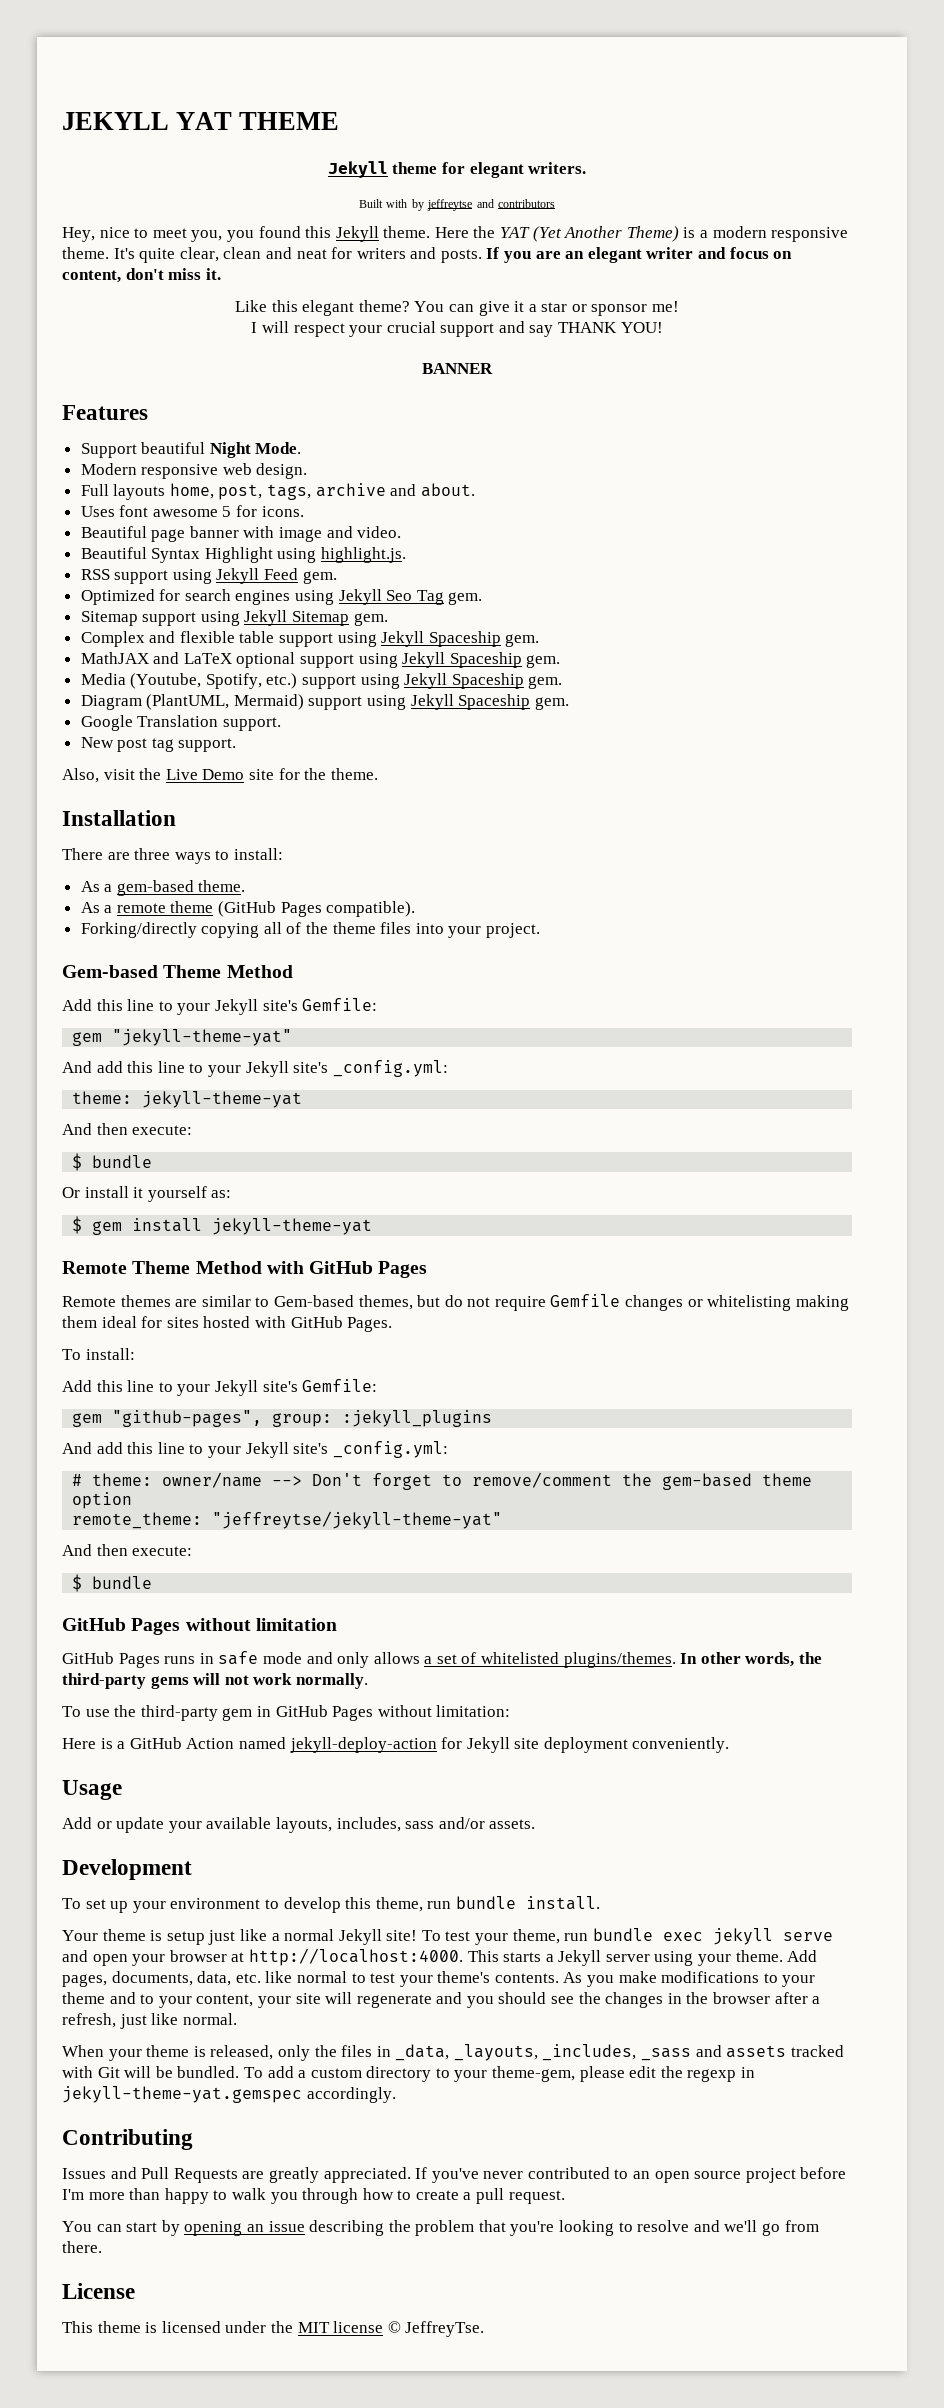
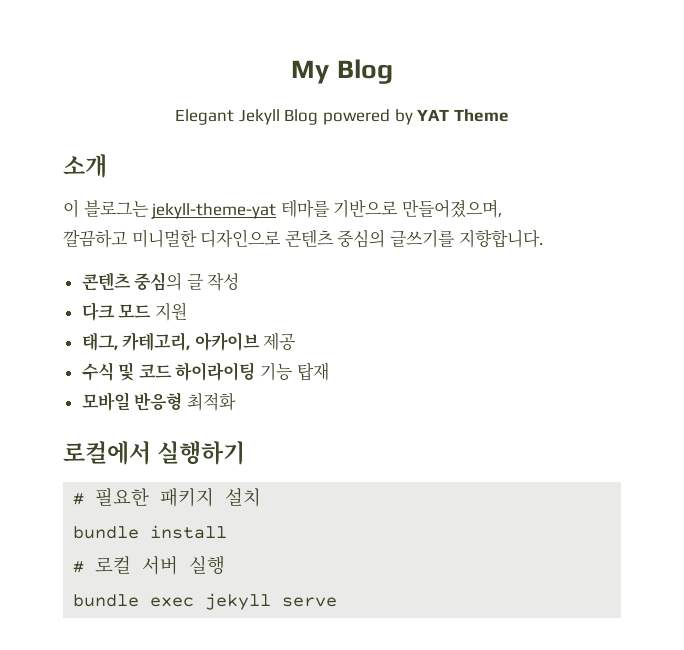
[62,112,340,130] [327,161,587,178] [358,199,556,211] [62,226,849,242] [62,247,793,263] [62,268,221,283] [234,300,680,316] [251,321,663,337] [422,363,493,374] [62,405,148,420] [80,442,302,458] [80,463,308,479] [80,483,475,500] [80,505,304,517] [80,526,402,542] [80,547,407,563] [80,568,337,584] [80,589,483,605] [80,610,388,626] [80,631,540,647] [80,652,561,668] [80,673,563,689] [80,694,569,710] [80,715,281,731] [80,737,237,752] [62,768,378,783] [62,810,176,826] [62,848,283,864] [80,880,246,896] [80,901,416,917] [80,922,541,938] [62,965,293,978] [62,998,378,1015] [72,1029,293,1046] [62,1060,448,1077] [72,1091,303,1108] [62,1123,193,1135] [72,1153,153,1171] [62,1186,232,1202] [72,1216,373,1235] [62,1261,428,1278] [62,1294,849,1311] [62,1316,393,1332] [62,1348,135,1360] [62,1379,378,1396] [72,1410,493,1427] [62,1441,448,1458] [72,1472,813,1490] [72,1492,133,1509] [72,1511,503,1529] [62,1544,193,1556] [72,1574,153,1592] [62,1618,337,1635] [62,1651,823,1668] [62,1673,368,1689] [62,1705,511,1721] [62,1737,730,1753] [62,1780,122,1800] [62,1817,536,1833] [62,1859,192,1880] [62,1896,600,1913] [62,1928,833,1945] [62,1948,818,1966] [62,1971,816,1987] [62,1992,821,2008] [62,2013,237,2029] [62,2044,844,2061] [62,2066,756,2082] [62,2086,396,2103] [62,2129,193,2150] [62,2167,847,2183] [62,2188,565,2204] [62,2220,819,2236] [62,2241,102,2253] [62,2283,135,2299] [62,2321,485,2337] JEKYLL YAT THEME // Jekyll theme for elegant writers. // Built with by jeffreytse and contributors // Hey, nice to meet you, you found this Jekyll theme. Here the YAT (Yet Another Theme) is a modern responsive theme. It's quite clear, clean and neat for writers and posts. If you are an elegant writer and focus on content, don't miss it. // Like this elegant theme? You can give it a star or sponsor me! // I will respect your crucial support and say THANK YOU! // BANNER // Features // Support beautiful Night Mode. // Modern responsive web design. // Full layouts home, post, tags, archive and about. // Uses font awesome 5 for icons. // Beautiful page banner with image and video. // Beautiful Syntax Highlight using highlight.js. // RSS support using Jekyll Feed gem. // Optimized for search engines using Jekyll Seo Tag gem. // Sitemap support using Jekyll Sitemap gem. // Complex and flexible table support using Jekyll Spaceship gem. // MathJAX and LaTeX optional support using Jekyll Spaceship gem. // Media (Youtube, Spotify, etc.) support using Jekyll Spaceship gem. // Diagram (PlantUML, Mermaid) support using Jekyll Spaceship gem. // Google Translation support. // New post tag support. // Also, visit the Live Demo site for the theme. // Installation // There are three ways to install: // As a gem-based theme. // As a remote theme (GitHub Pages compatible). // Forking/directly copying all of the theme files into your project. // Gem-based Theme Method // Add this line to your Jekyll site's Gemfile: // gem "jekyll-theme-yat" // And add this line to your Jekyll site's _config.yml: // theme: jekyll-theme-yat // And then execute: // $ bundle // Or install it yourself as: // $ gem install jekyll-theme-yat // Remote Theme Method with GitHub Pages // Remote themes are similar to Gem-based themes, but do not require Gemfile changes or whitelisting making them ideal for sites hosted with GitHub Pages. // To install: // Add this line to your Jekyll site's Gemfile: // gem "github-pages", group: :jekyll_plugins // And add this line to your Jekyll site's _config.yml: // # theme: owner/name --> Don't forget to remove/comment the gem-based theme option // remote_theme: "jeffreytse/jekyll-theme-yat" // And then execute: // $ bundle // GitHub Pages without limitation // GitHub Pages runs in safe mode and only allows a set of whitelisted plugins/themes. In other words, the third-party gems will not work normally. // To use the third-party gem in GitHub Pages without limitation: // Here is a GitHub Action named jekyll-deploy-action for Jekyll site deployment conveniently. // Usage // Add or update your available layouts, includes, sass and/or assets. // Development // To set up your environment to develop this theme, run bundle install. // Your theme is setup just like a normal Jekyll site! To test your theme, run bundle exec jekyll serve and open your browser at http://localhost:4000. This starts a Jekyll server using your theme. Add pages, documents, data, etc. like normal to test your theme's contents. As you make modifications to your theme and to your content, your site will regenerate and you should see the changes in the browser after a refresh, just like normal. // When your theme is released, only the files in _data, _layouts, _includes, _sass and assets tracked with Git will be bundled. To add a custom directory to your theme-gem, please edit the regexp in jekyll-theme-yat.gemspec accordingly. // Contributing // Issues and Pull Requests are greatly appreciated. If you've never contributed to an open source project before I'm more than happy to walk you through how to create a pull request. // You can start by opening an issue describing the problem that you're looking to resolve and we'll go from there. // License // This theme is licensed under the MIT license © JeffreyTse. -> [291,59,393,84] [175,109,509,125] [63,154,107,178] [63,199,502,219] [63,229,543,248] [81,272,240,291] [81,302,187,321] [81,332,297,351] [81,362,329,381] [81,392,236,411] [63,441,246,465] [73,487,262,507] [73,525,228,539] [73,556,226,575] [73,593,338,610] My Blog // Elegant Jekyll Blog powered by YAT Theme // 소개 // 이 블로그는 jekyll-theme-yat 테마를 기반으로 만들어졌으며, // 깔끔하고 미니멀한 디자인으로 콘텐츠 중심의 글쓰기를 지향합니다. // 콘텐츠 중심의 글 작성 // 다크 모드 지원 // 태그, 카테고리, 아카이브 제공 // 수식 및 코드 하이라이팅 기능 탑재 // 모바일 반응형 최적화 // 로컬에서 실행하기 // # 필요한 패키지 설치 // bundle install // # 로컬 서버 실행 // bundle exec jekyll serve

